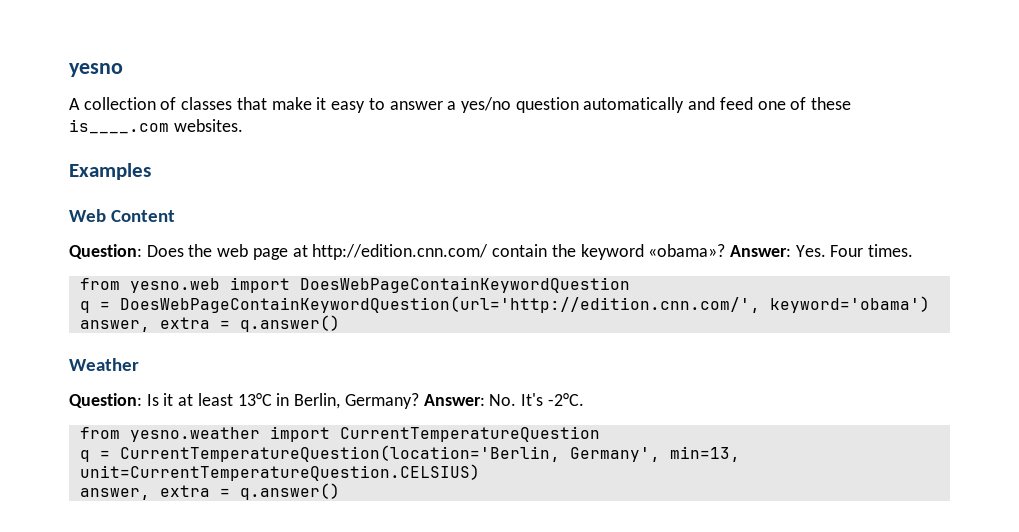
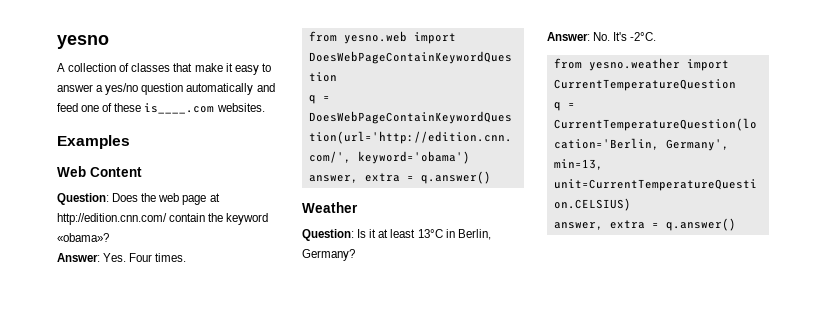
(726, 250) none -> (109, 237) //
(419, 401) none -> (355, 255) //

